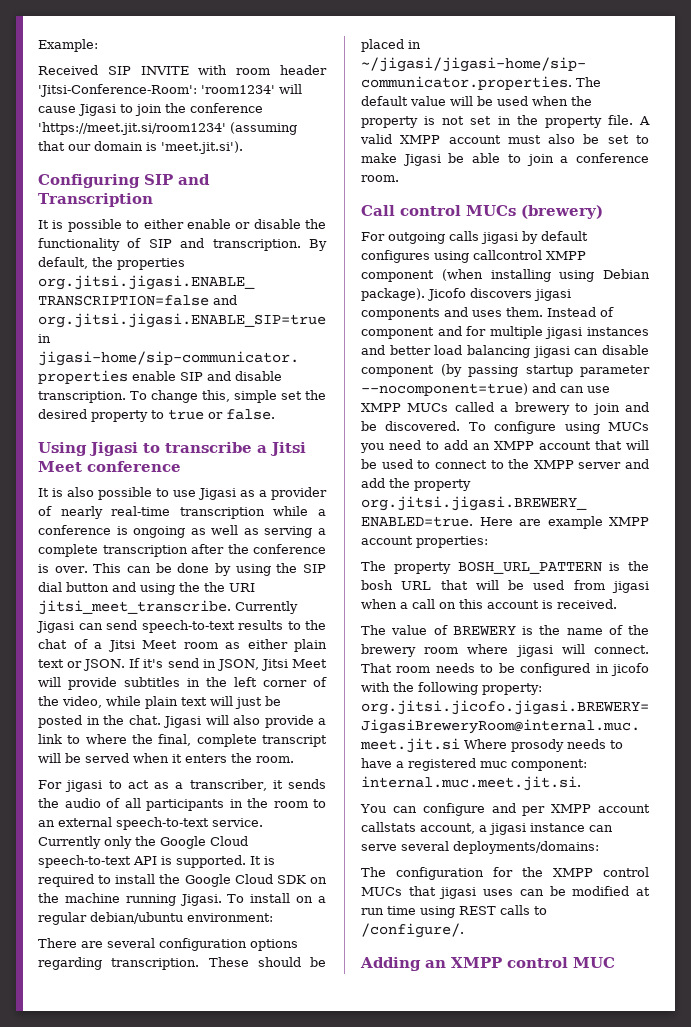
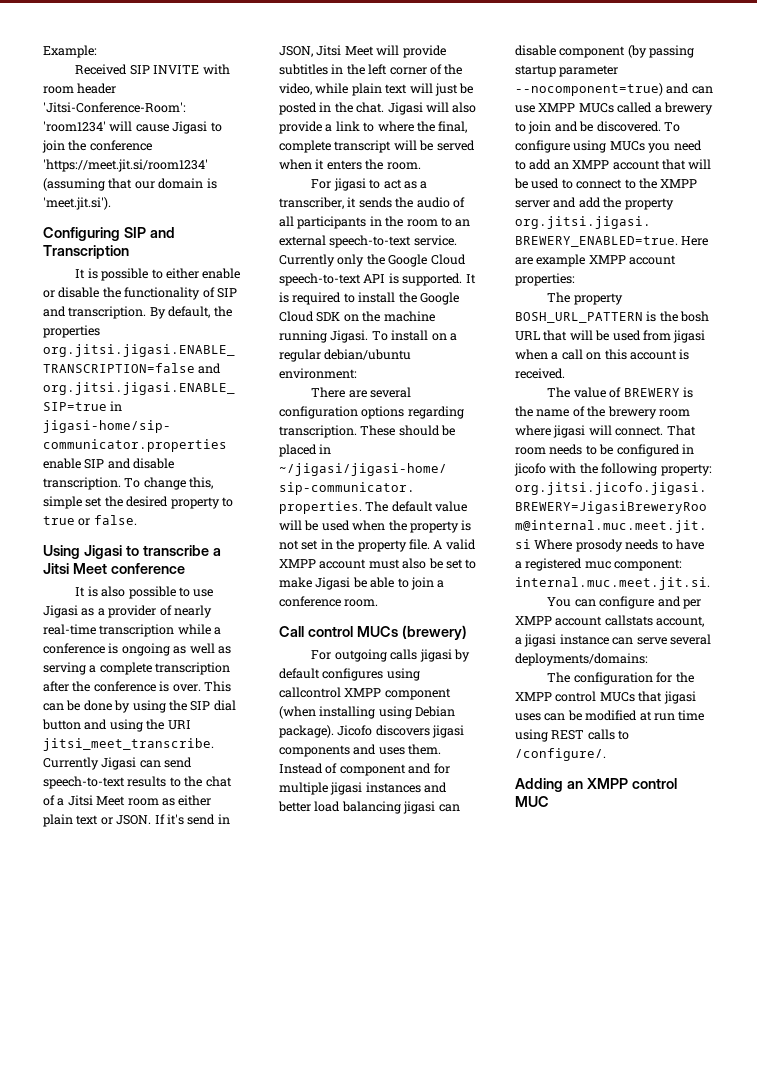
[204,582,225,592] the -> (165, 724) none

